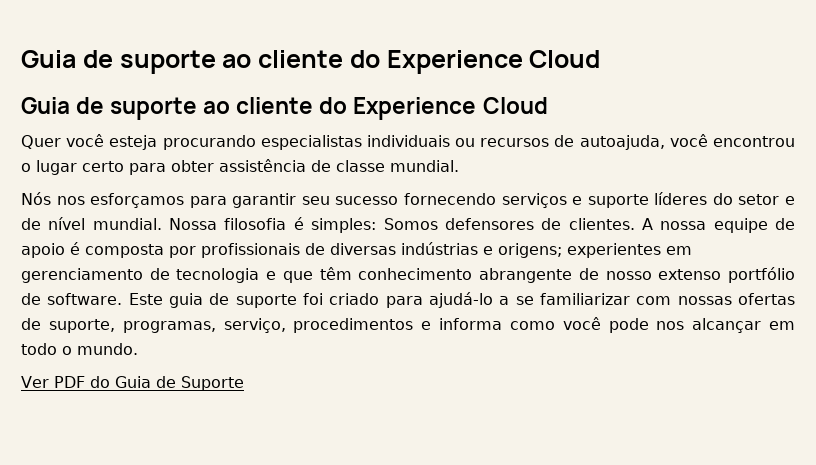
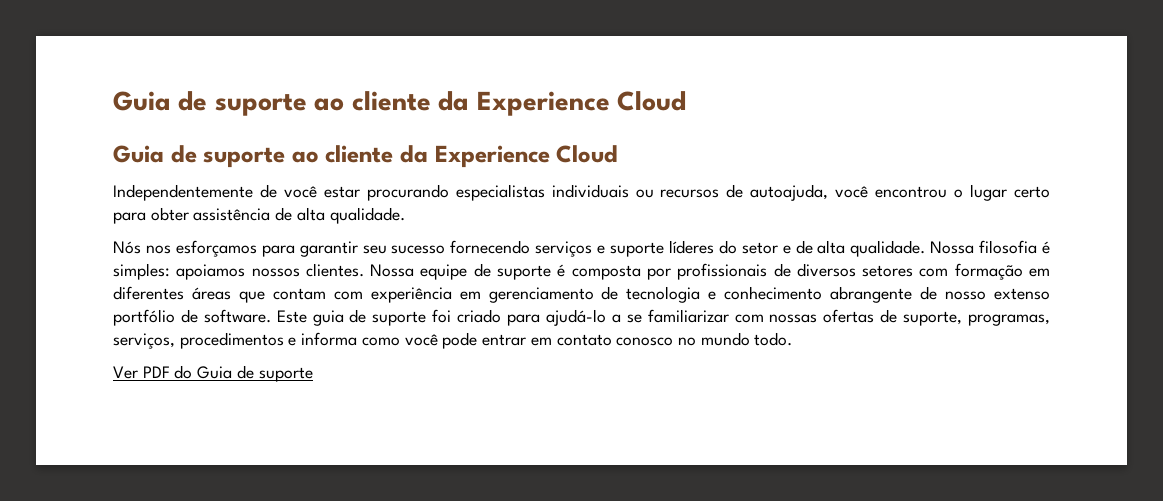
[21,50,380,74] Guia de suporte ao cliente do -> [113,91,470,116] Guia de suporte ao cliente da
[319,97,548,120] [21,134,158,150] do Experience Cloud // Quer você esteja -> [400,145,619,168] [113,184,360,201] da Experience Cloud // Independentemente de você estar
[336,160,459,172] classe mundial. -> [296,207,405,224] alta qualidade.
[48,217,162,230] nível mundial. -> [817,240,926,257] alta qualidade.
[383,218,707,230] Somos defensores de clientes. A nossa -> [176,263,415,280] apoiamos nossos clientes. Nossa
[21,243,65,258] apoio -> [497,265,552,280] suporte
[330,242,661,258] diversas indústrias e origens; experientes -> [796,263,1050,280] [113,286,452,303] diversos setores com formação em diferentes áreas que contam com experiência
[282,267,352,283] que têm -> (717, 295) none
[223,318,286,333] serviço, -> [113,333,175,349] serviços,
[656,318,796,333] [21,343,138,355] nos alcançar em todo o mundo. -> [482,332,793,346] entrar em contato conosco no mundo todo.
[180,376,244,391] Suporte -> [258,367,313,382] suporte

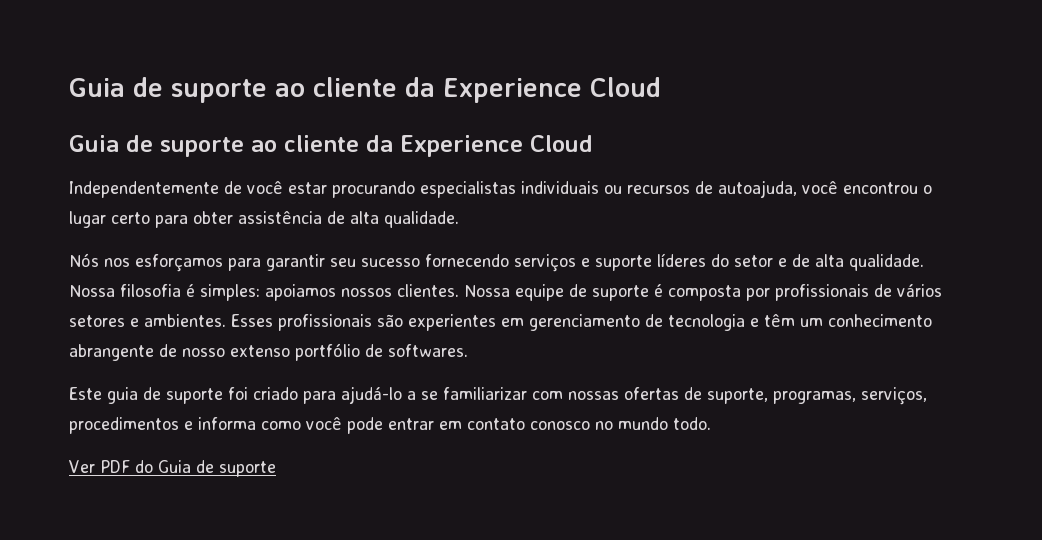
[796,263,1050,280] [113,286,452,303] diversos setores com formação em diferentes áreas que contam com experiência -> [897,284,942,297] [69,314,496,331] vários setores e ambientes. Esses profissionais são experientes
(717, 295) none -> [764,314,823,327] têm um
[203,309,271,323] software. -> [388,344,468,357] softwares. //

